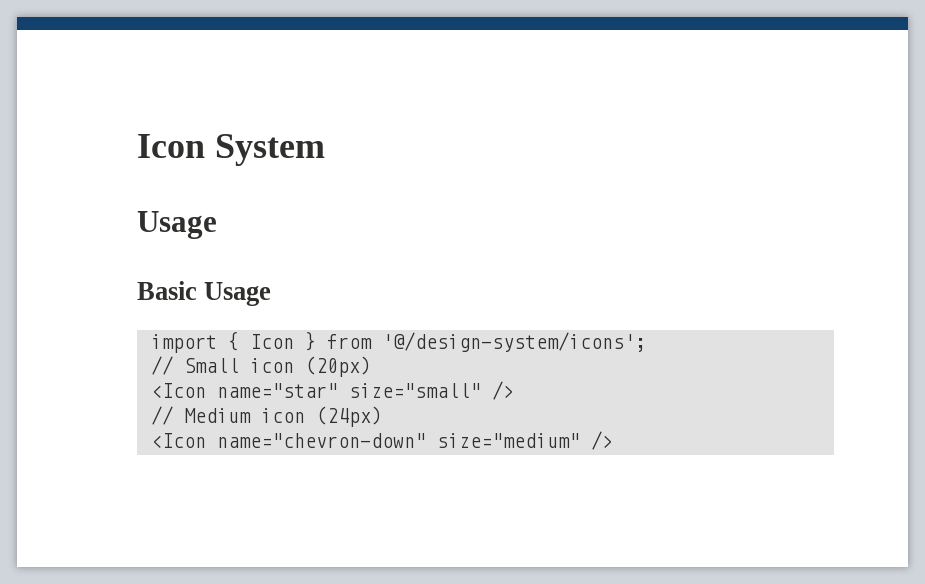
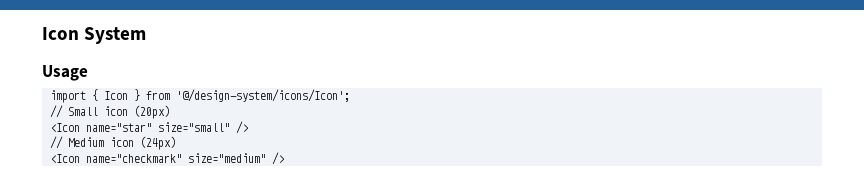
[137,281,272,306] // Basic Usage -> (88, 73) none
[381,332,646,352] '@/design-system/icons'; -> [176,89,351,102] '@/design-system/icons/Icon';
[216,433,426,448] name="chevron-down" -> [86,154,183,163] name="checkmark"

